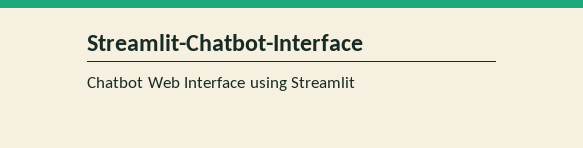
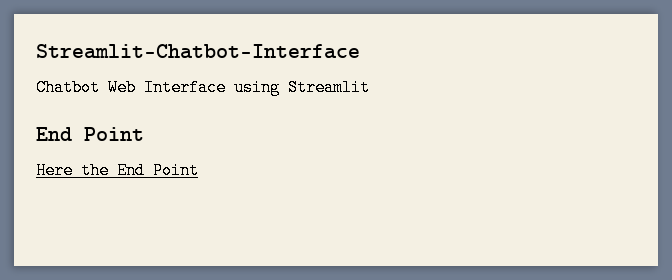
(356, 82) none -> [36,127,144,141] [36,162,199,179] // End Point // Here the End Point

